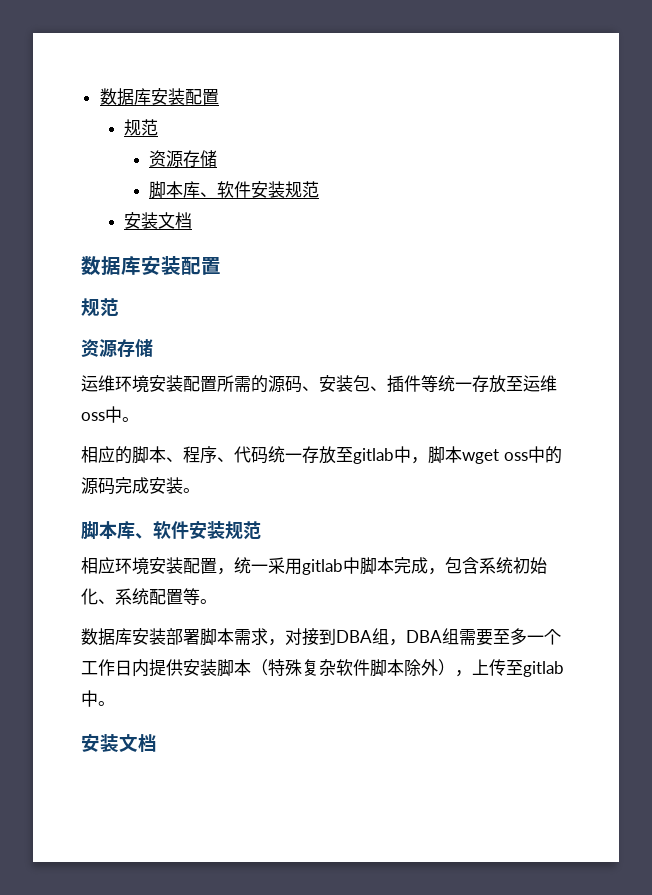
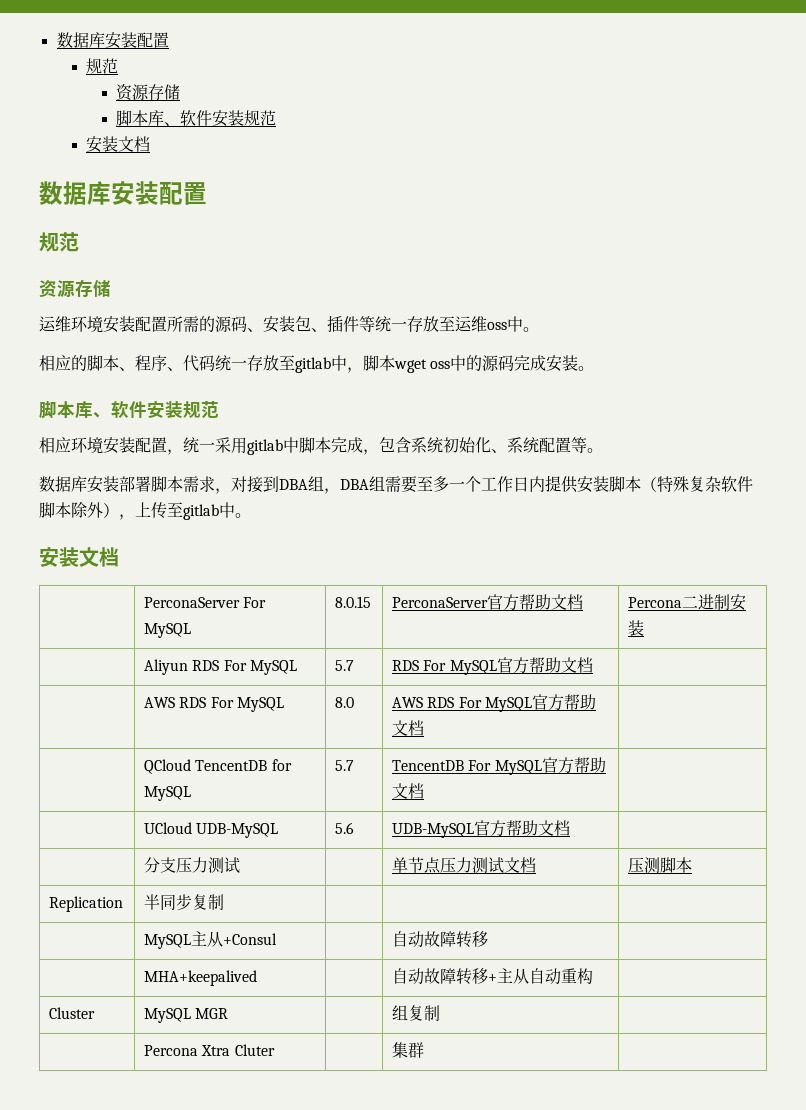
(157, 743) none -> [144,597,267,608] [144,623,192,638] [335,596,372,608] [392,594,584,611] [628,594,747,611] [628,620,645,636] [144,659,298,675] [335,660,355,671] [392,657,593,675] [144,697,285,712] [335,697,355,708] [392,694,597,712] [392,720,425,736] [144,759,292,774] [144,786,192,801] [335,760,355,771] [392,757,606,775] [392,783,425,799] [144,822,279,838] [335,822,355,834] [392,820,571,838] [144,857,241,873] [392,857,537,874] [628,857,693,873] [49,896,124,912] [144,894,225,910] [144,931,278,949] [392,931,489,948] [144,970,258,986] [392,968,594,985] [49,1007,96,1019] [144,1008,229,1023] [392,1005,441,1021] [144,1044,275,1056] [392,1042,425,1058] // | PerconaServer For MySQL | 8.0.15 | PerconaServer官方帮助文档 | Percona二进制安装 // | Aliyun RDS For MySQL | 5.7 | RDS For MySQL官方帮助文档 | // | AWS RDS For MySQL | 8.0 | AWS RDS For MySQL官方帮助文档 | // | QCloud TencentDB for MySQL | 5.7 | TencentDB For MySQL官方帮助文档 | // | UCloud UDB-MySQL | 5.6 | UDB-MySQL官方帮助文档 | // | 分支压力测试 | | 单节点压力测试文档 | 压测脚本 // Replication | 半同步复制 | | | // | MySQL主从+Consul | | 自动故障转移 | // | MHA+keepalived | | 自动故障转移+主从自动重构 | // Cluster | MySQL MGR | | 组复制 | // | Percona Xtra Cluter | | 集群 |

